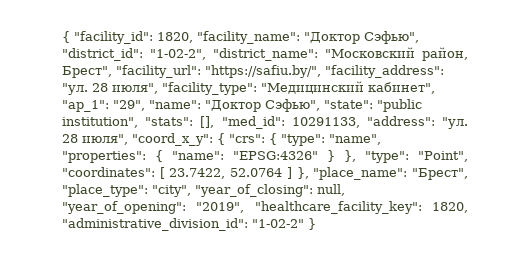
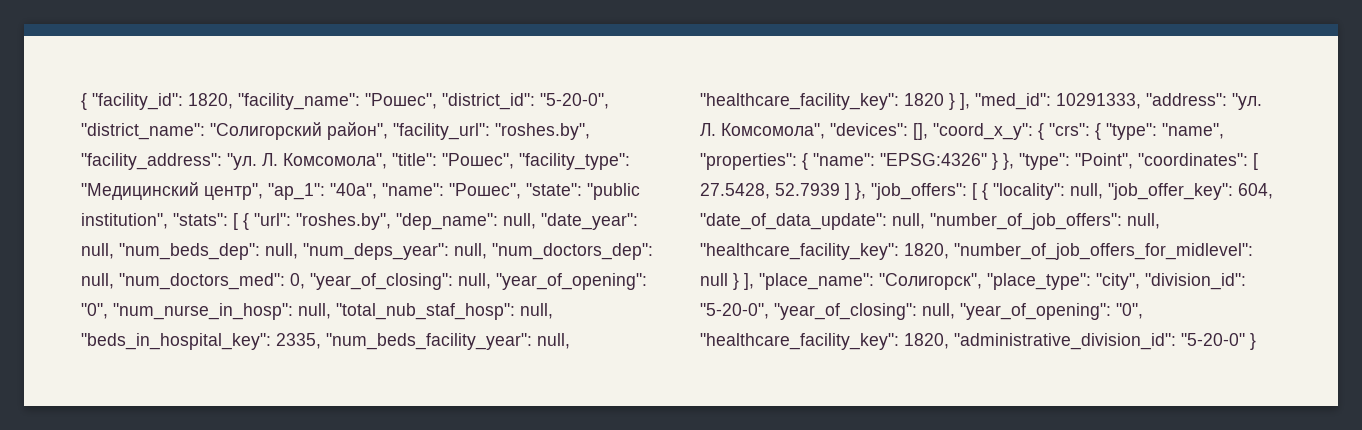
[304,31,419,44] [62,47,468,61] [62,65,444,78] [62,81,435,95] [62,99,422,112] [62,116,468,129] [62,134,128,145] "Доктор Сэфью", "district_id": "1-02-2", "district_name": "Московский район, Брест", "facility_url": "https://safiu.by/", "facility_address": "ул. 28 июля", "facility_type": "Медицинский кабинет", "ap_1": "29", "name": "Доктор Сэфью", "state": "public institution", "stats": [], "med_id": 10291133, "address": "ул. 28 июля", -> [365,93,609,110] [81,122,590,140] [81,153,630,170] [81,182,640,200] [81,213,638,230] [81,243,653,260] [81,273,647,290] [81,303,553,320] [81,333,570,350] [700,93,1262,110] [700,123,928,140] "Рошес", "district_id": "5-20-0", "district_name": "Солигорский район", "facility_url": "roshes.by", "facility_address": "ул. Л. Комсомола", "title": "Рошес", "facility_type": "Медицинский центр", "ap_1": "40а", "name": "Рошес", "state": "public institution", "stats": [ { "url": "roshes.by", "dep_name": null, "date_year": null, "num_beds_dep": null, "num_deps_year": null, "num_doctors_dep": null, "num_doctors_med": 0, "year_of_closing": null, "year_of_opening": "0", "num_nurse_in_hosp": null, "total_nub_staf_hosp": null, "beds_in_hospital_key": 2335, "num_beds_facility_year": null, "healthcare_facility_key": 1820 } ], "med_id": 10291333, "address": "ул. Л. Комсомола", "devices": [],
[169,167,469,180] [62,184,345,197] [62,201,245,214] 23.7422, 52.0764 ] }, "place_name": "Брест", "place_type": "city", "year_of_closing": null, "year_of_opening": "2019", -> [700,183,1273,200] [700,213,1160,230] [700,243,1253,260] [700,273,1246,290] [700,303,1143,320] 27.5428, 52.7939 ] }, "job_offers": [ { "locality": null, "job_offer_key": 604, "date_of_data_update": null, "number_of_job_offers": null, "healthcare_facility_key": 1820, "number_of_job_offers_for_midlevel": null } ], "place_name": "Солигорск", "place_type": "city", "division_id": "5-20-0", "year_of_closing": null, "year_of_opening": "0",
[252,219,304,228] "1-02-2" -> [1181,333,1245,346] "5-20-0"

